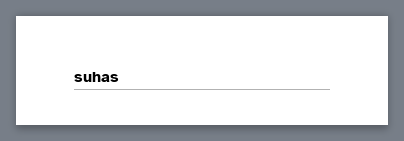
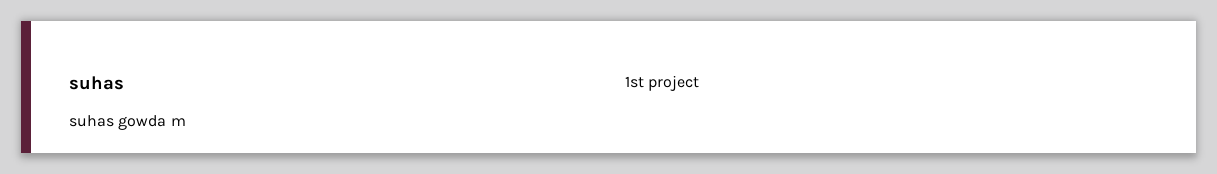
[74,72,119,82] suhas -> [69,76,124,90] [69,115,186,130] [625,75,700,91] suhas // suhas gowda m // 1st project

